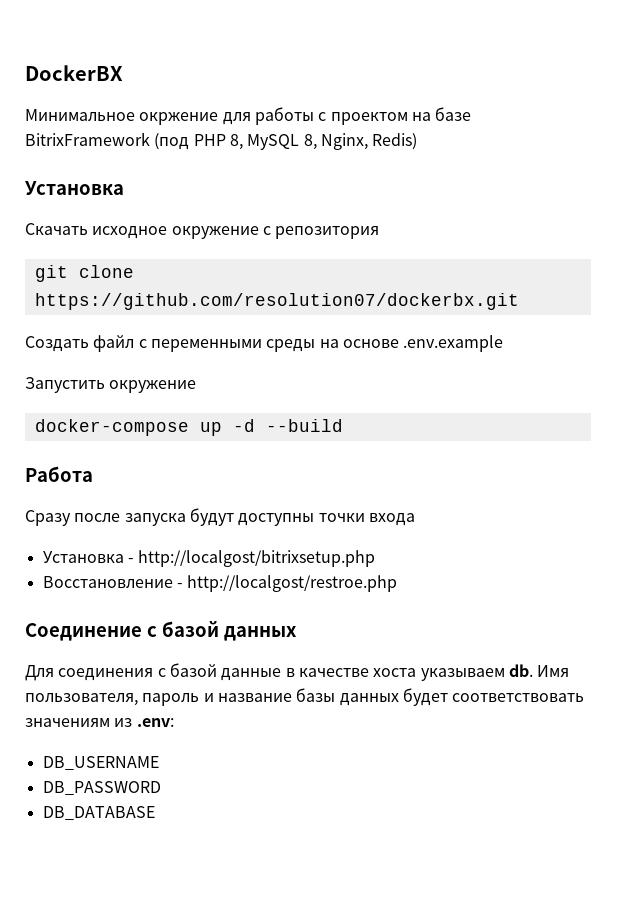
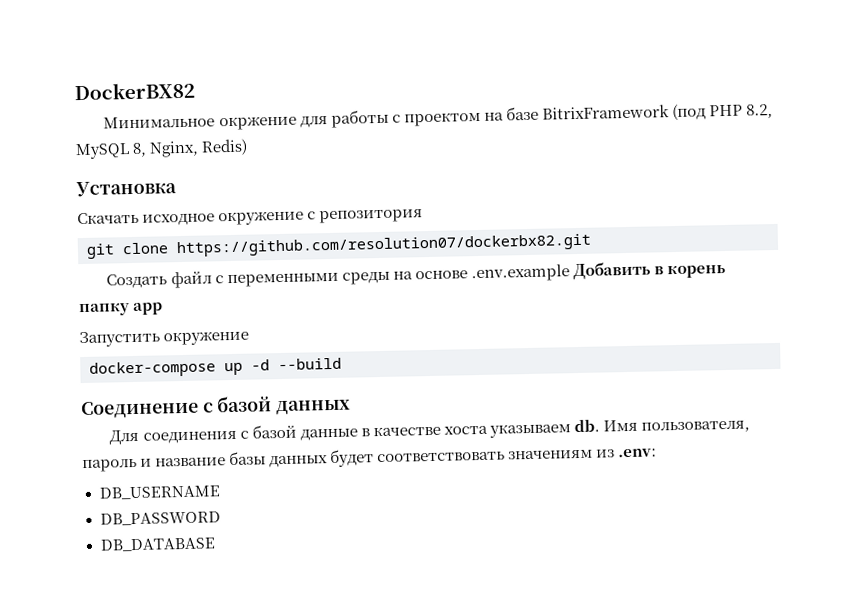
[25,65,123,81] DockerBX -> [74,81,195,101] DockerBX82
[229,134,243,150] 8, -> [746,103,774,119] 8.2,
[34,293,519,310] https://github.com/resolution07/dockerbx.git -> [176,233,592,258] https://github.com/resolution07/dockerbx82.git
(504, 343) none -> [572,261,726,281] [79,302,164,317] Добавить в корень папку app
[25,466,93,482] [25,508,415,526] [42,550,376,567] [42,575,398,592] // Работа // Сразу после запуска будут доступны точки входа // Установка - http://localgost/bitrixsetup.php // Восстановление - http://localgost/restroe.php -> (342, 364) none

